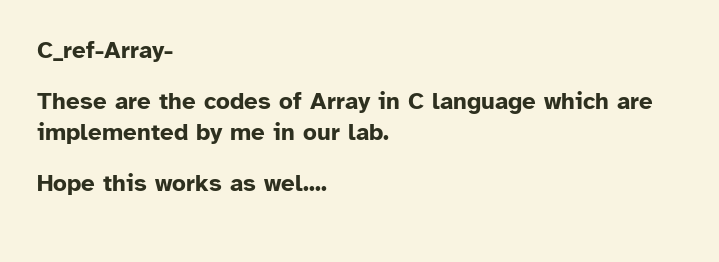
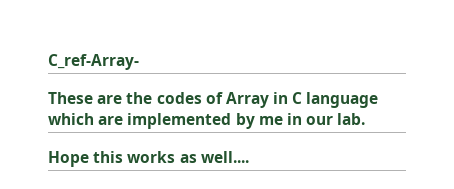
[264,175,327,191] wel.... -> [200,151,249,163] well....

